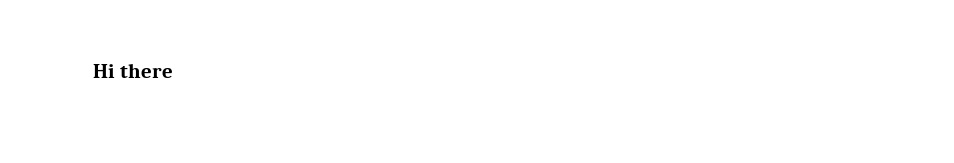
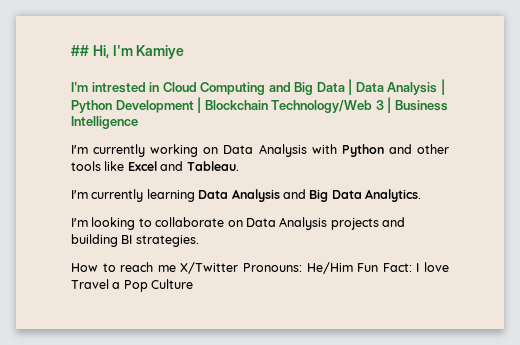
[93,63,173,78] Hi there -> [71,45,185,59] [71,79,445,95] [71,97,448,113] [71,116,138,129] [71,144,449,157] [71,161,239,171] [71,189,421,202] [71,217,405,230] [71,234,199,247] [71,262,450,274] [71,279,194,292] ## Hi, I'm Kamiye // I'm intrested in Cloud Computing and Big Data | Data Analysis | Python Development | Blockchain Technology/Web 3 | Business Intelligence // I'm currently working on Data Analysis with Python and other tools like Excel and Tableau. // I'm currently learning Data Analysis and Big Data Analytics. // I'm looking to collaborate on Data Analysis projects and building BI strategies. // How to reach me X/Twitter Pronouns: He/Him Fun Fact: I love Travel a Pop Culture

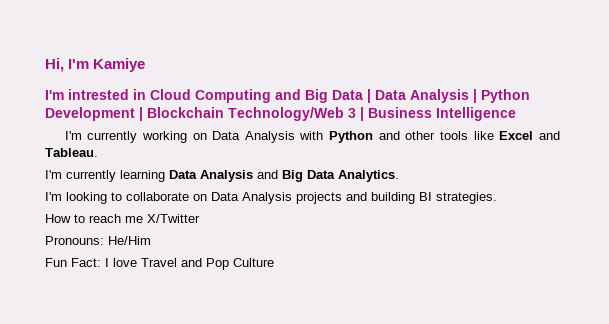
[71,45,89,56] ## -> (45, 65) none
(239, 268) none -> (200, 218) //
(353, 268) none -> (151, 240) //
[112,282,121,289] a -> [181,258,202,267] and

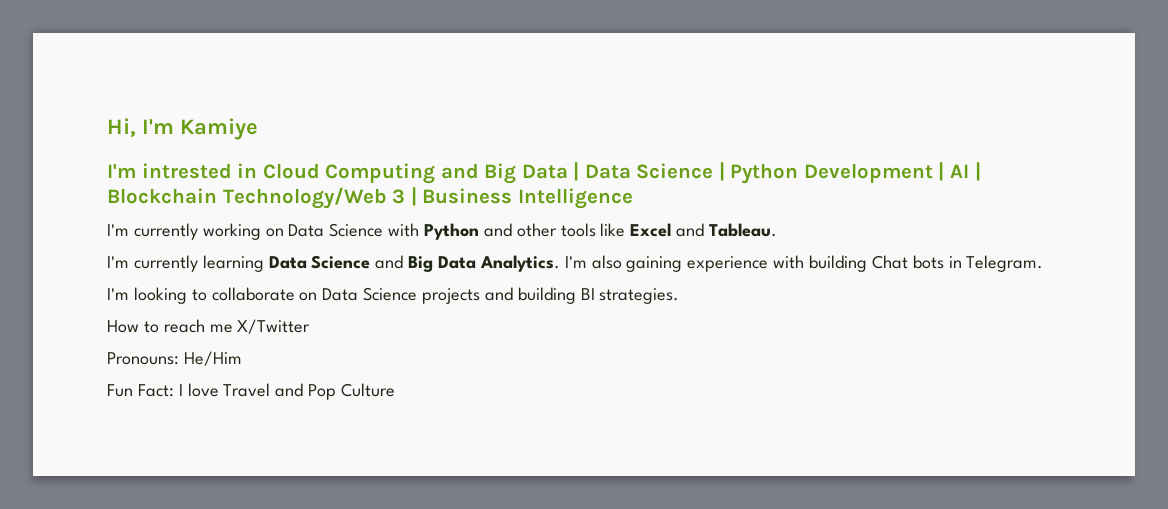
[410,89,469,103] Analysis -> [636,163,714,179] Science
(143, 114) none -> [950,162,981,181] AI |
[244,131,295,143] Analysis -> [329,223,384,237] Science
[200,170,253,182] Analysis -> [311,255,371,269] Science
(399, 176) none -> [564,255,1044,272] I'm also gaining experience with building Chat bots in Telegram.
[242,192,292,204] Analysis -> [363,287,418,301] Science

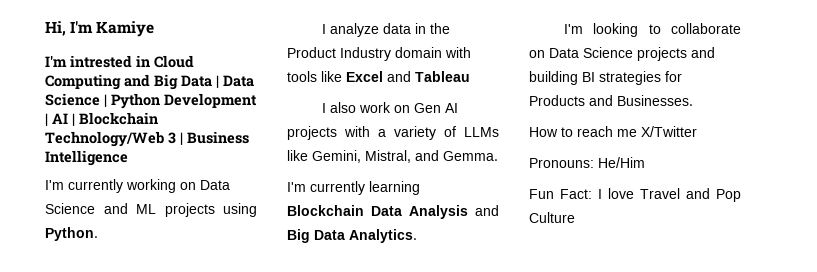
[388,223,778,240] with Python and other tools like Excel and Tableau. -> [103,203,257,217] [45,227,98,241] [321,23,450,37] [287,47,471,61] [287,71,470,82] [321,102,458,113] [287,126,499,140] [287,150,498,163] and ML projects using Python. // I analyze data in the Product Industry domain with tools like Excel and Tableau // I also work on Gen AI projects with a variety of LLMs like Gemini, Mistral, and Gemma.
[268,255,371,269] Data Science -> [287,205,468,219] Blockchain Data Analysis
[564,255,1044,272] I'm also gaining experience with building Chat bots in Telegram. -> (417, 236) none
[599,288,680,304] strategies. -> [599,71,682,85] [529,95,693,106] strategies for Products and Businesses.

